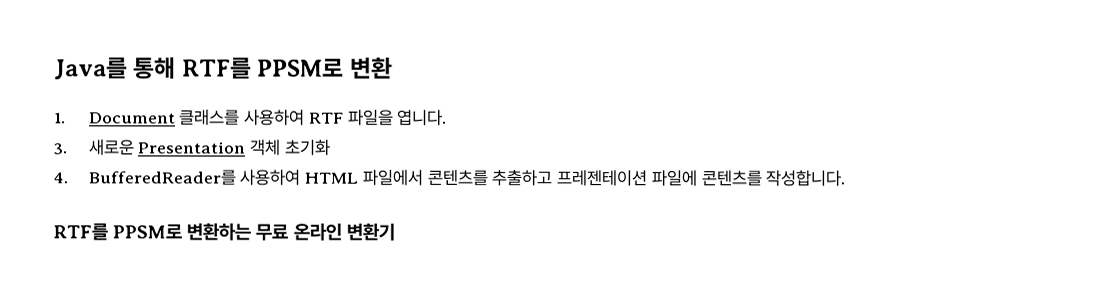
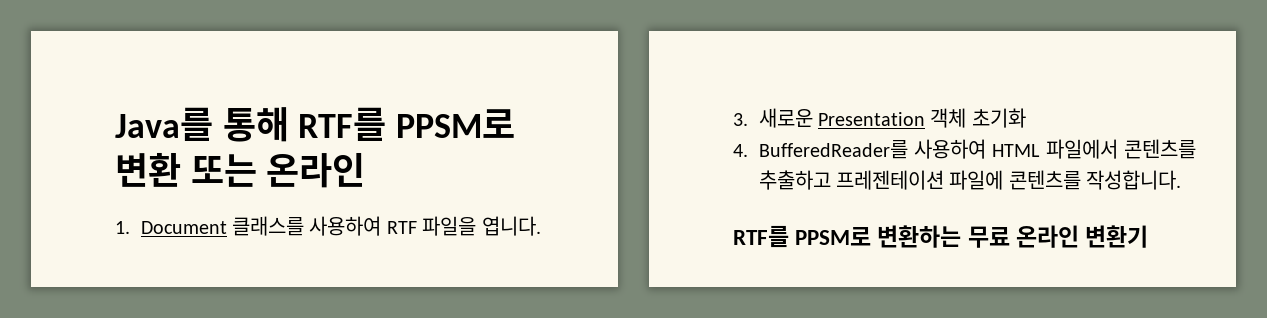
(393, 67) none -> [190,152,366,188] 또는 온라인

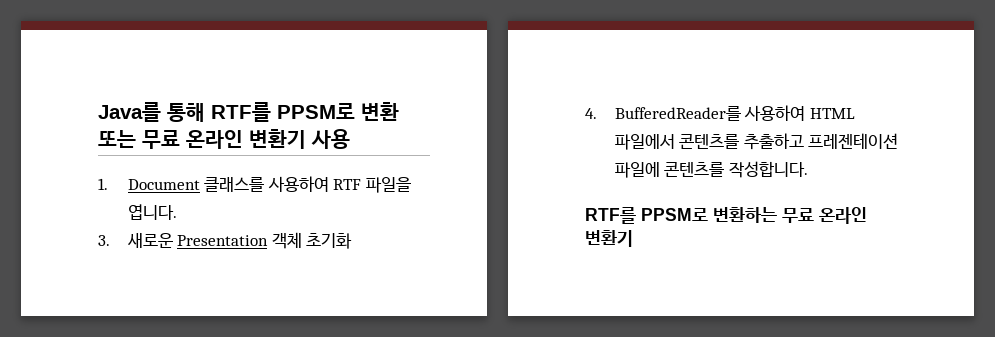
[266,152,366,188] 온라인 -> [142,129,350,149] 무료 온라인 변환기 사용

